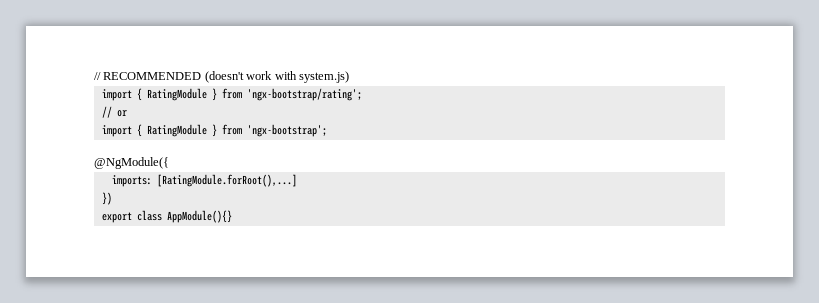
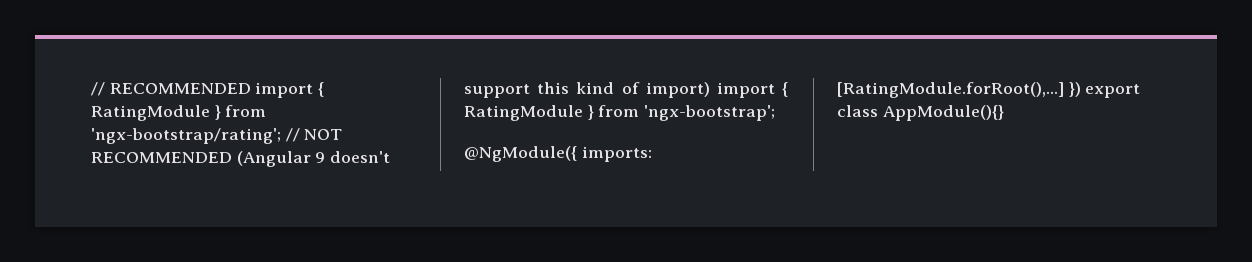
[204,71,349,83] (doesn't work with system.js) // -> (251, 88) none
[101,106,127,118] // // or // -> [285,128,343,142] [91,151,391,167] [464,82,710,98] // NOT RECOMMENDED (Angular 9 doesn't support this kind of import)
(169, 163) // -> (577, 154) none
(297, 180) // -> (1064, 90) none
(112, 198) // -> (1081, 89) none

